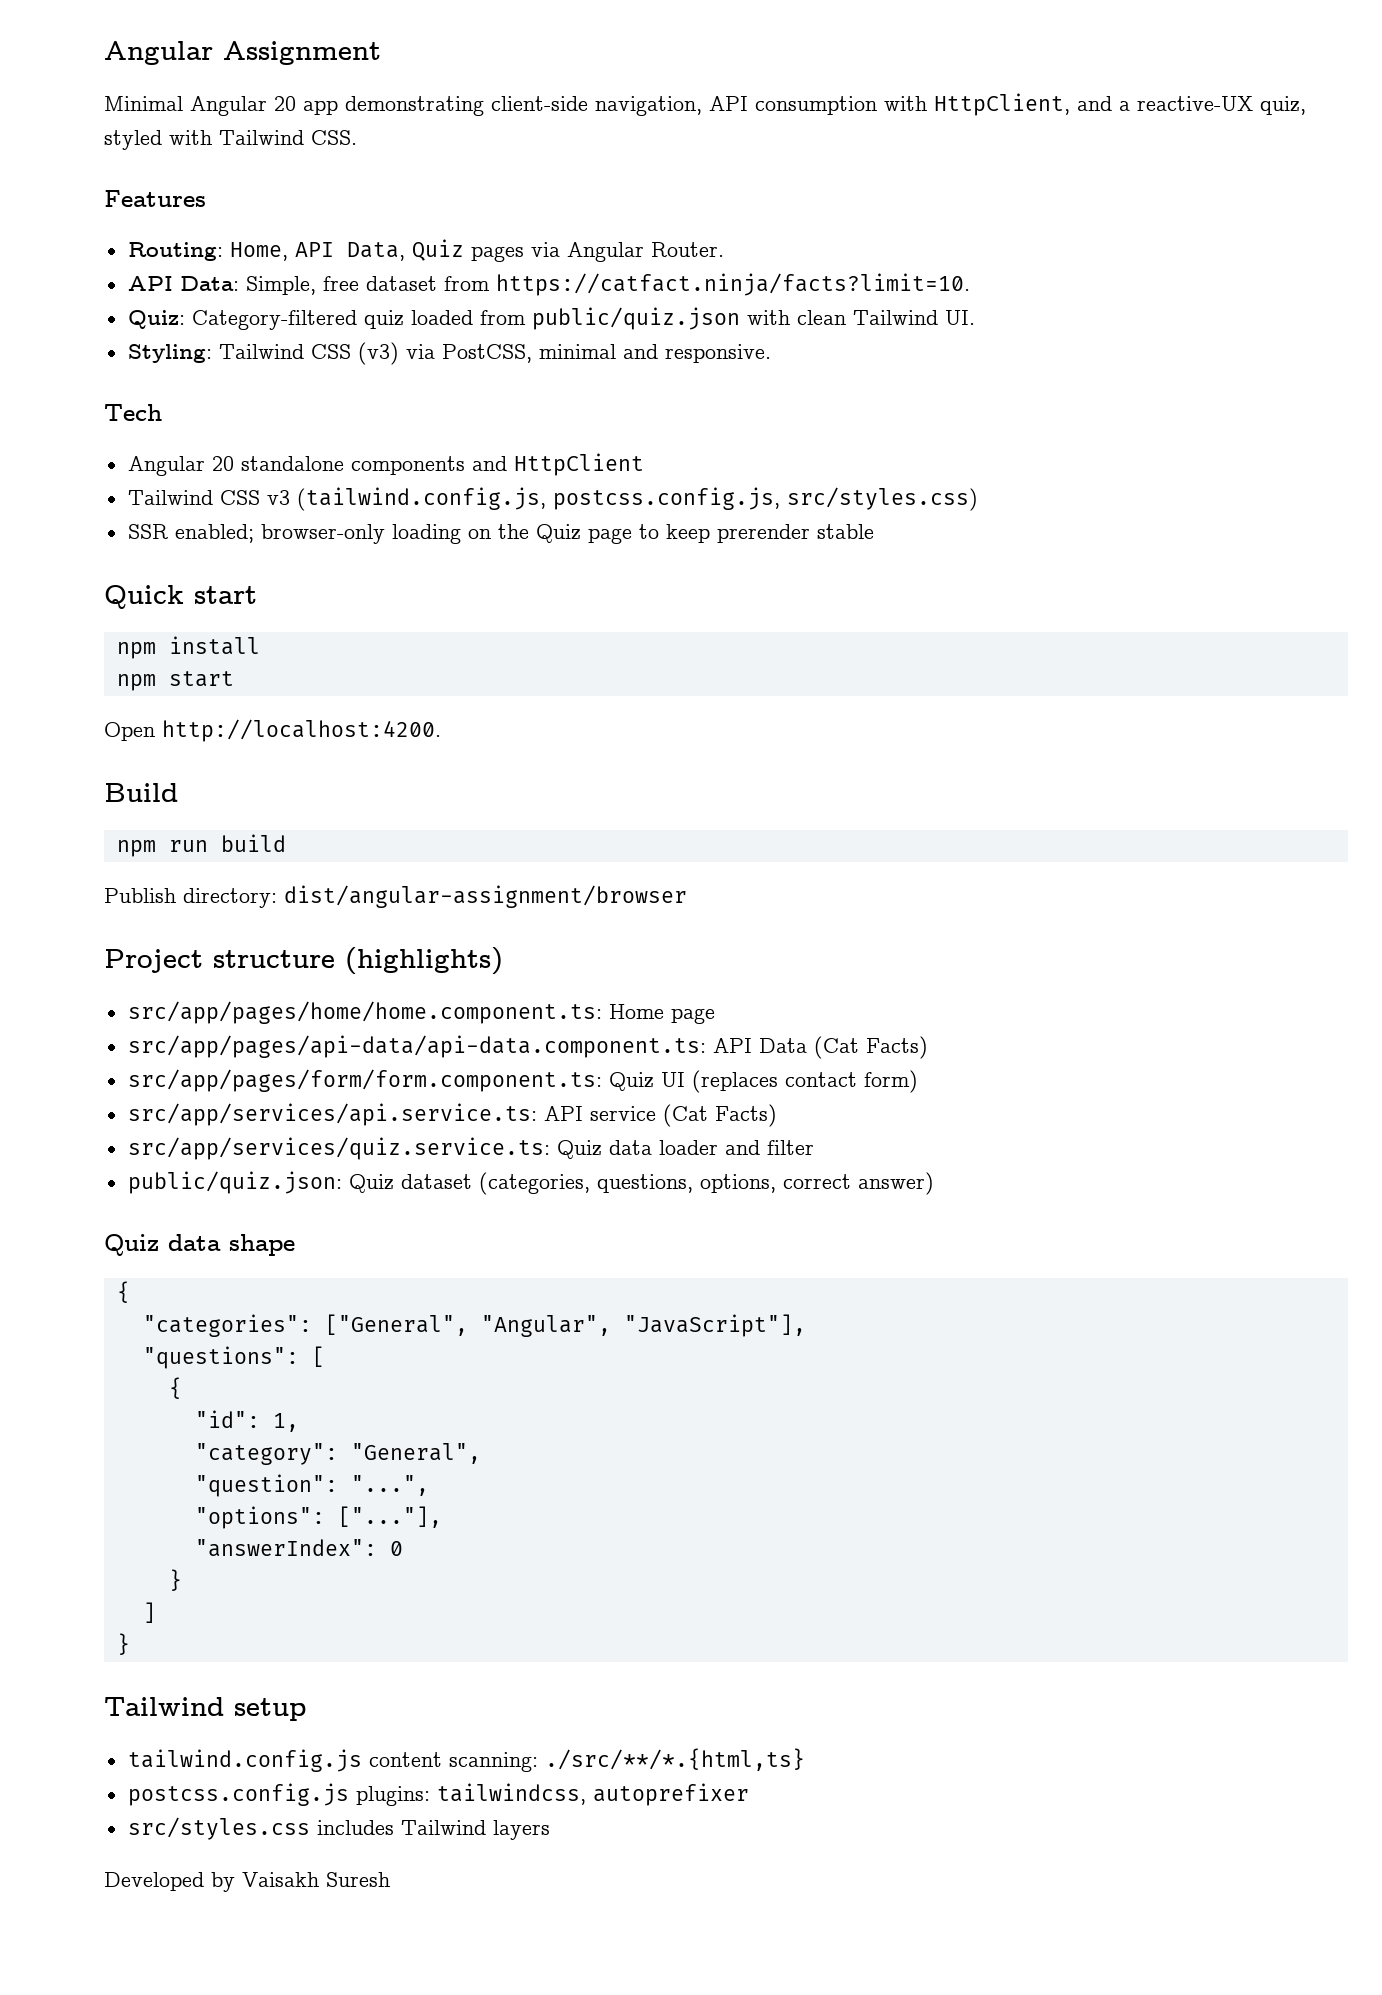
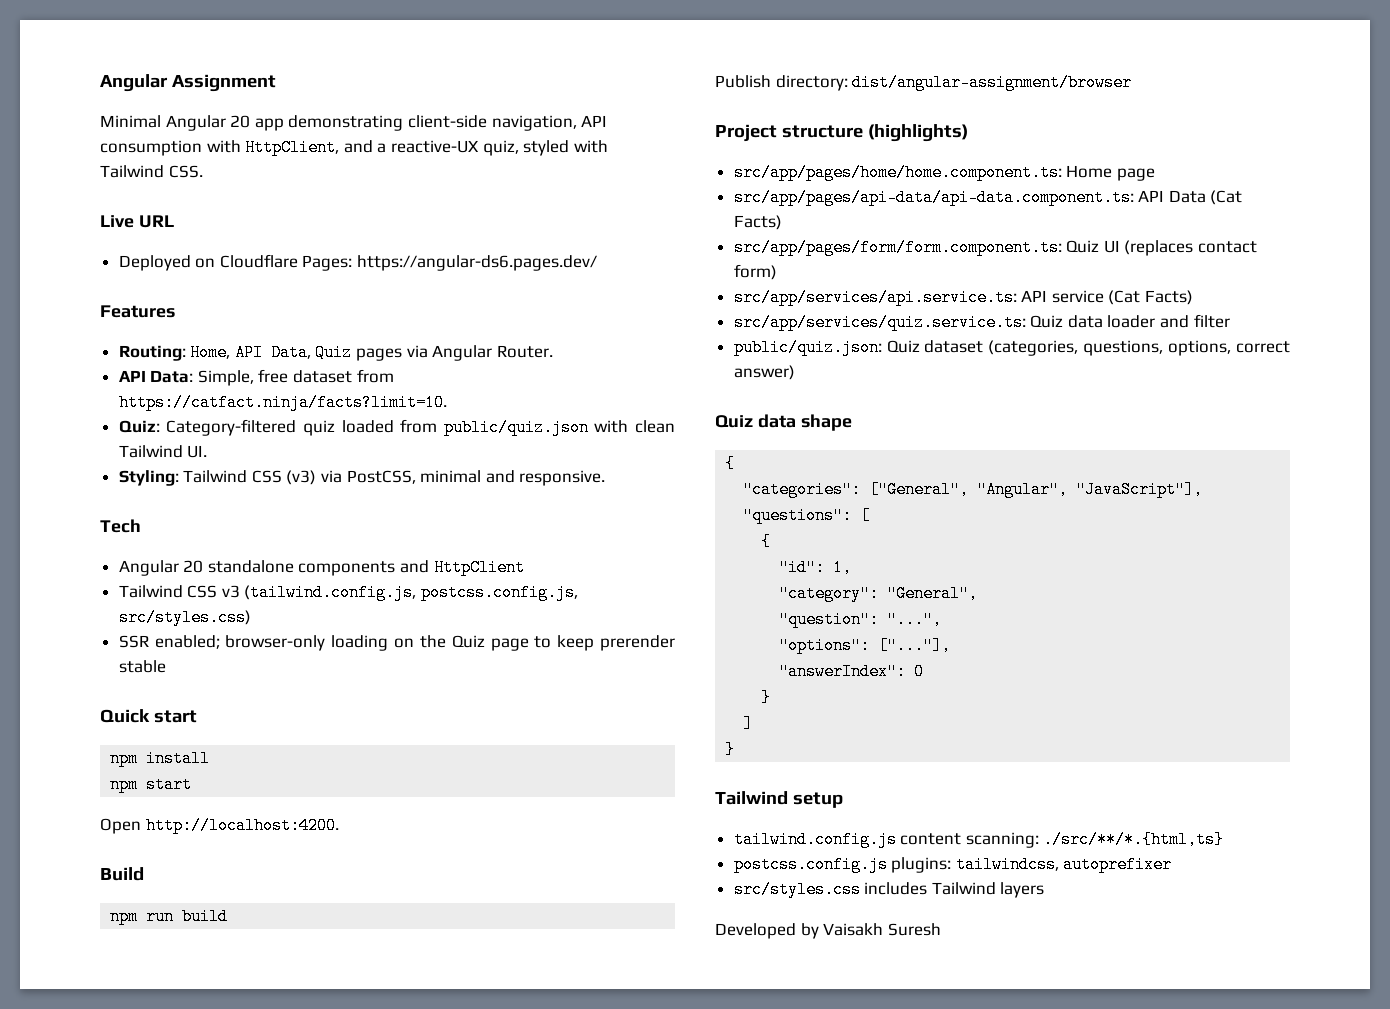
(357, 137) none -> [100,215,174,228] [118,254,598,271] // Live URL // Deployed on Cloudflare Pages: https://angular-ds6.pages.dev/

